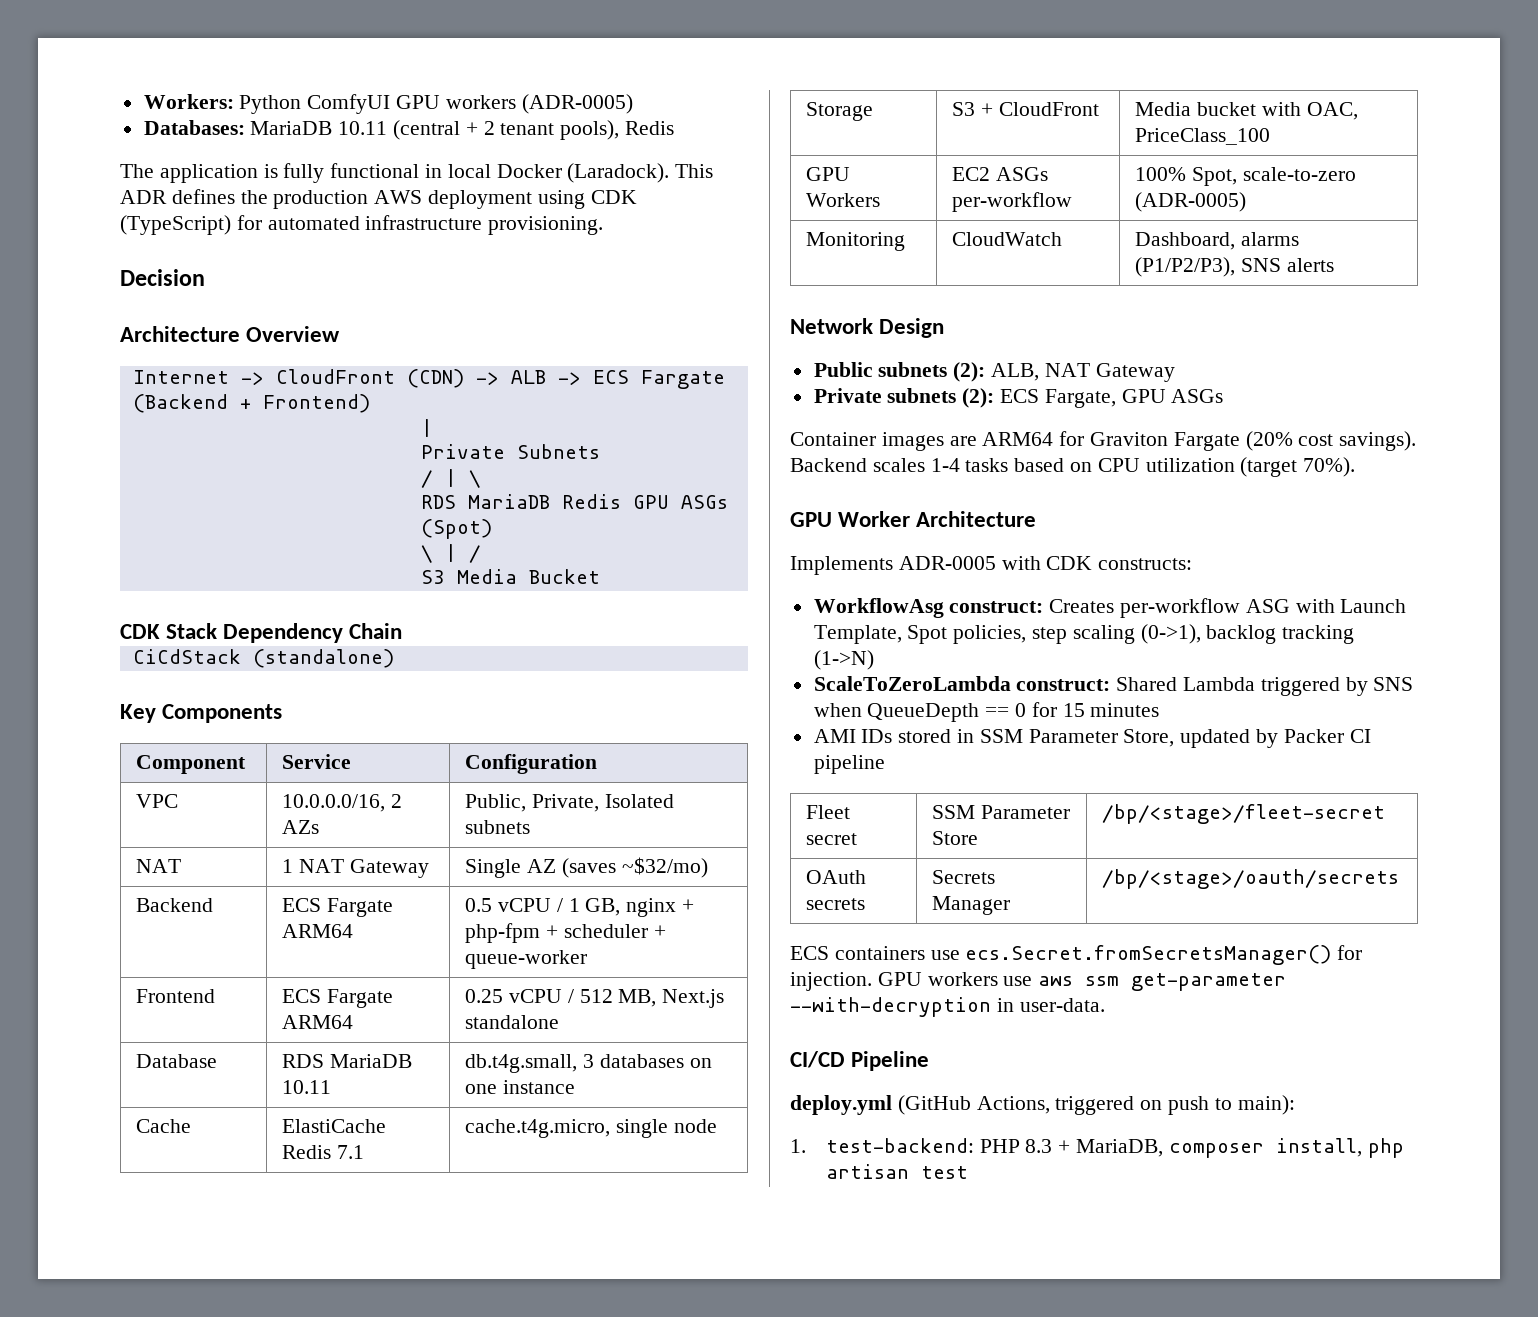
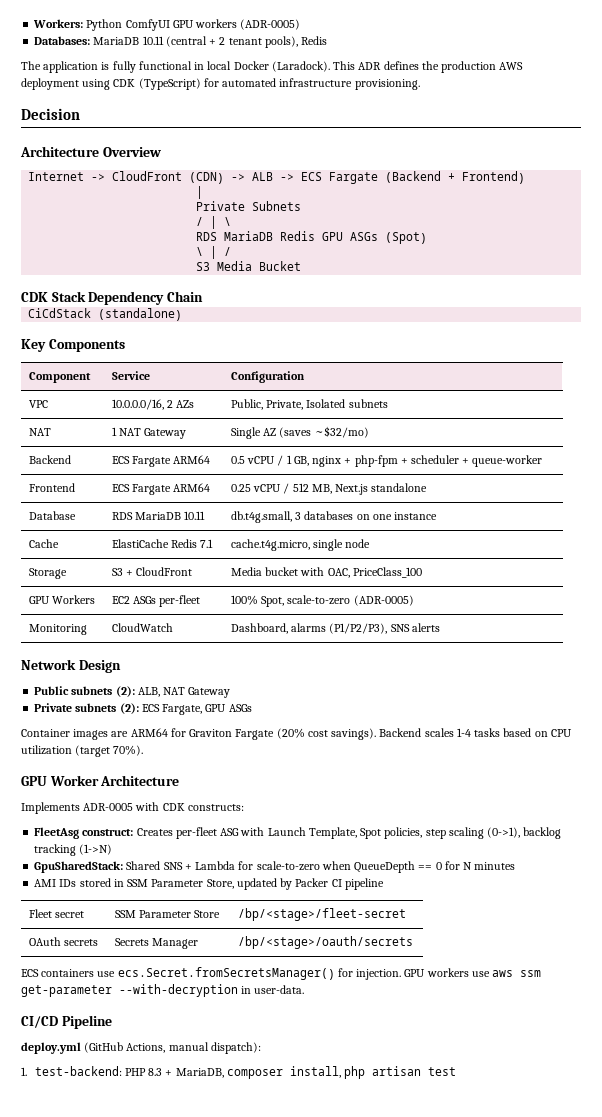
[952,192,1073,212] per-workflow -> [159,595,201,607] per-fleet
[813,598,944,618] WorkflowAsg -> [34,827,80,839] FleetAsg
[1120,598,1241,618] per-workflow -> [175,827,217,839] per-fleet
[813,676,1414,696] ScaleToZeroLambda construct: Shared Lambda triggered by SNS -> [34,861,320,873] GpuSharedStack: Shared SNS + Lambda for scale-to-zero
[1062,703,1085,717] 15 -> [463,862,473,870] N
[1055,1095,1295,1115] triggered on push to main): -> [168,1042,261,1054] manual dispatch):

